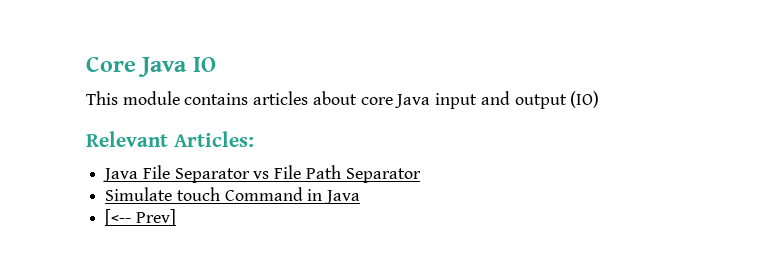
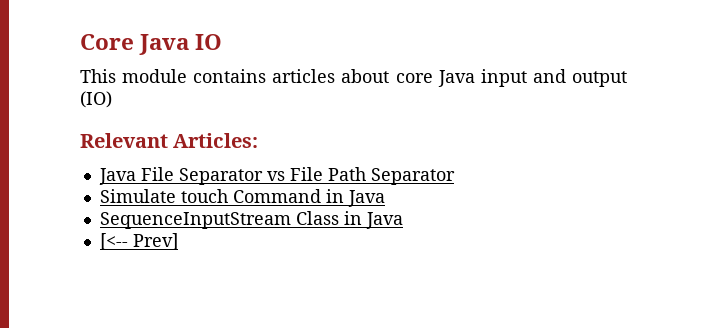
(361, 197) none -> [99,211,403,229] // SequenceInputStream Class in Java

